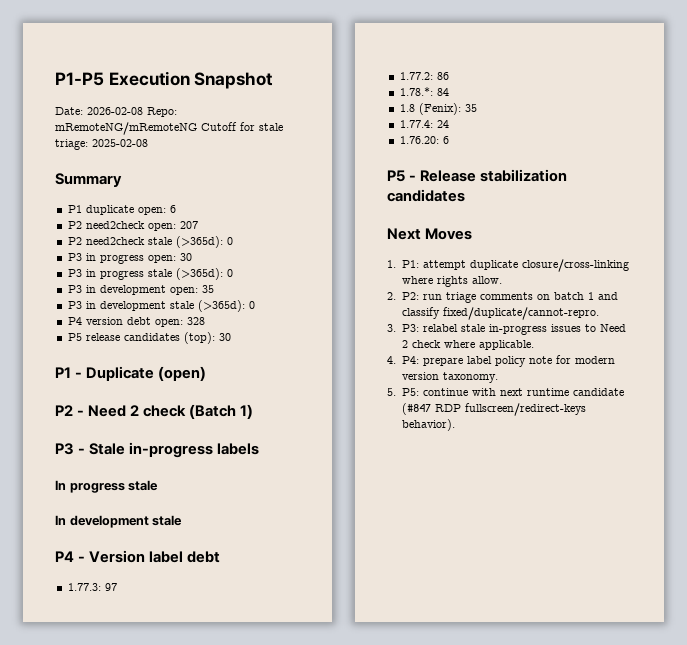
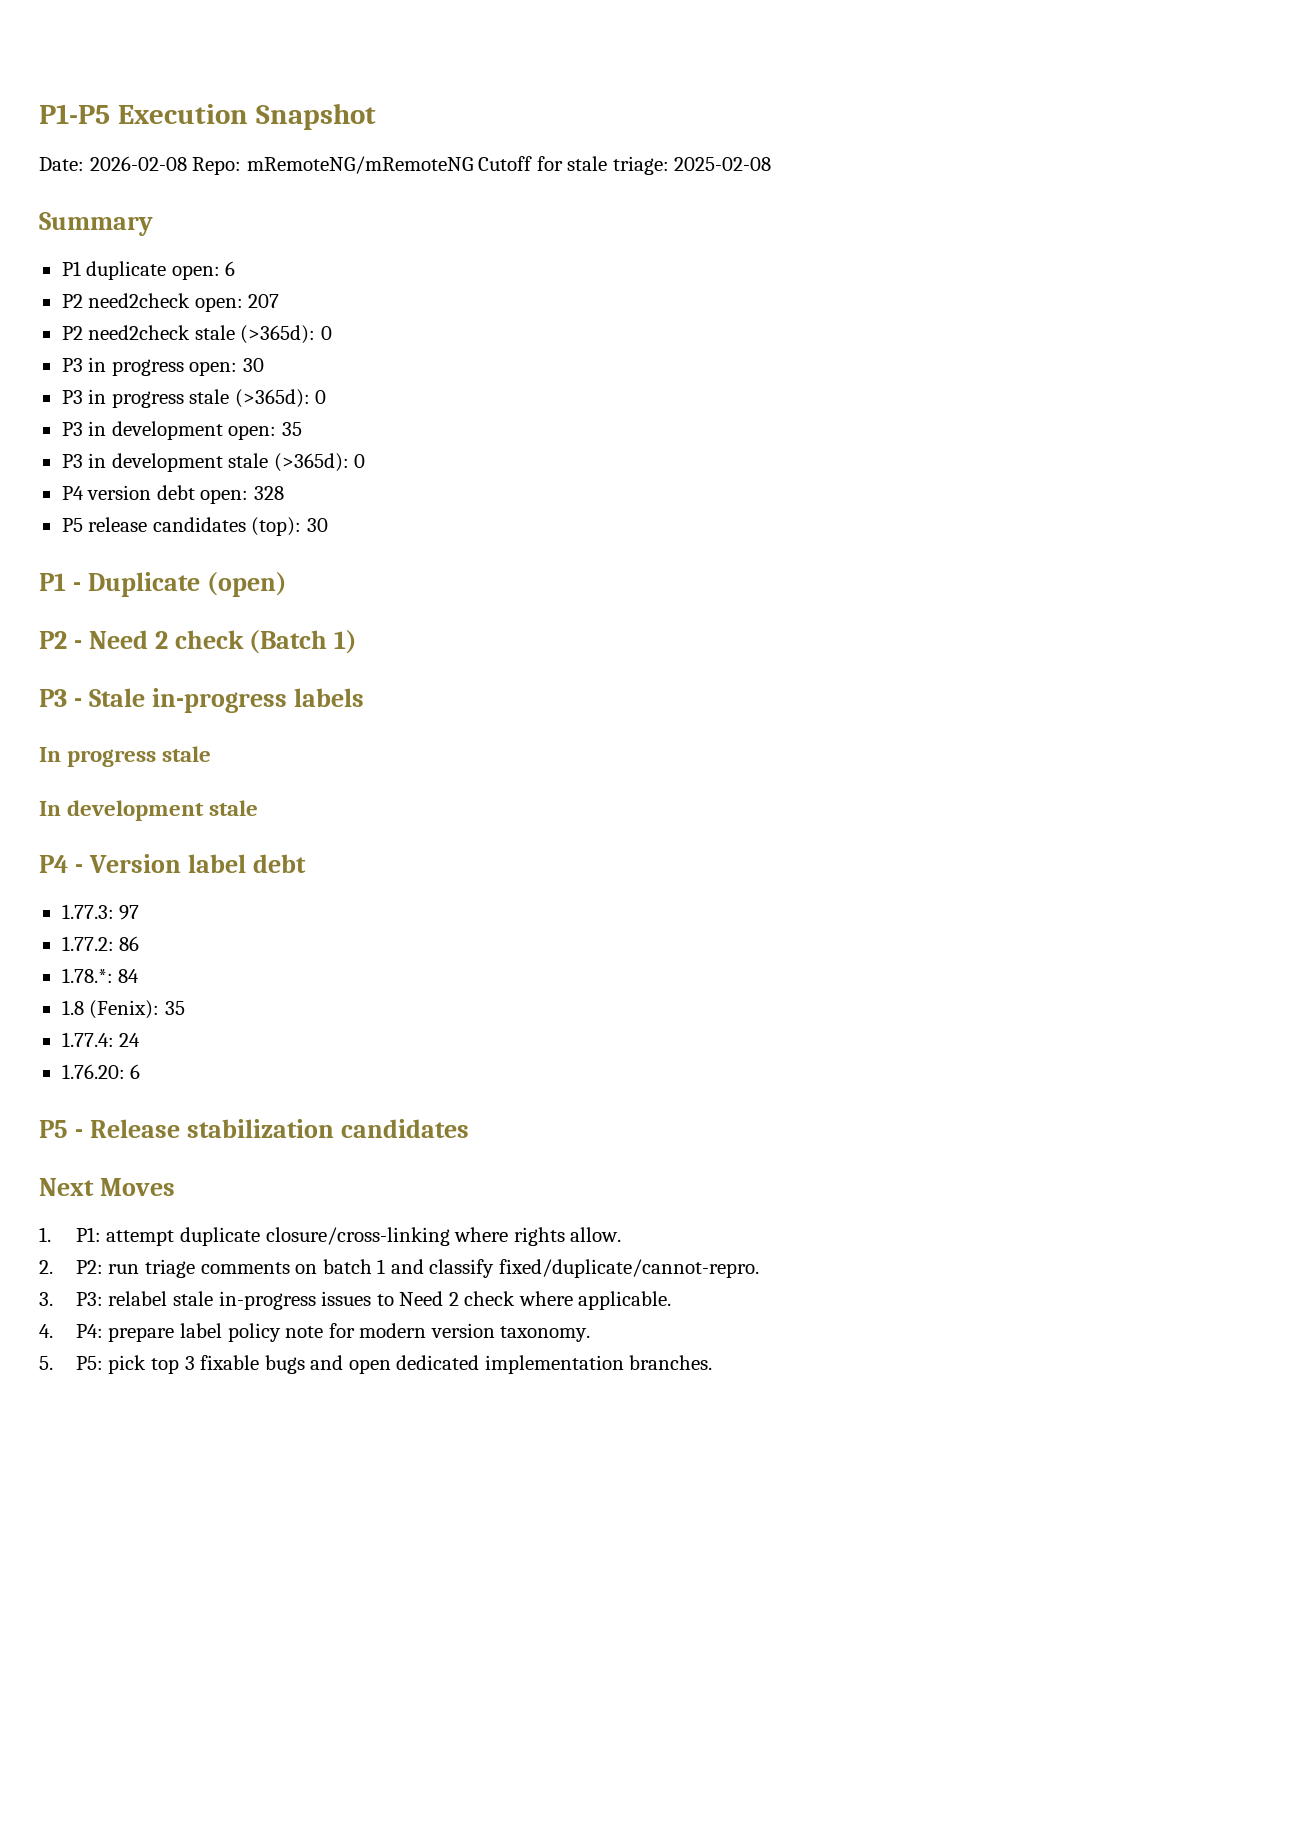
[422,388,624,396] [401,403,586,416] [401,419,455,431] continue with next runtime candidate (#847 RDP fullscreen/redirect-keys behavior). -> [108,1355,713,1374] pick top 3 fixable bugs and open dedicated implementation branches.

